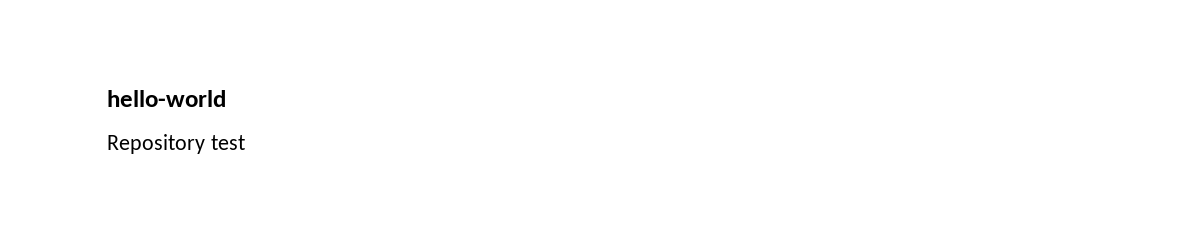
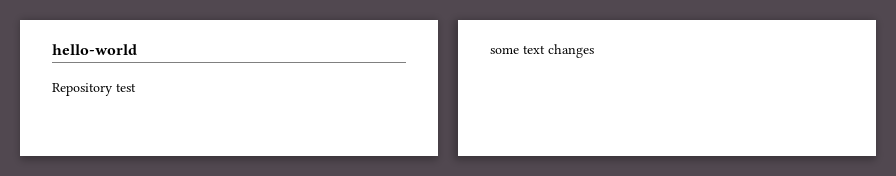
(245, 142) none -> [490,44,594,58] // some text changes

